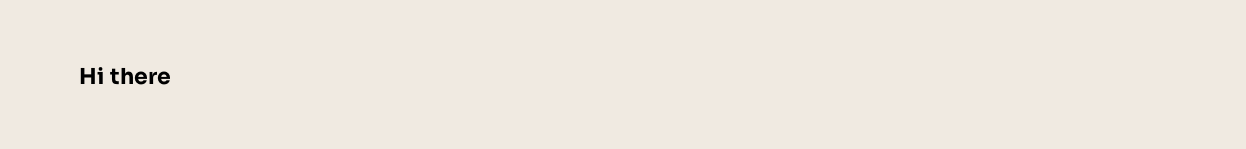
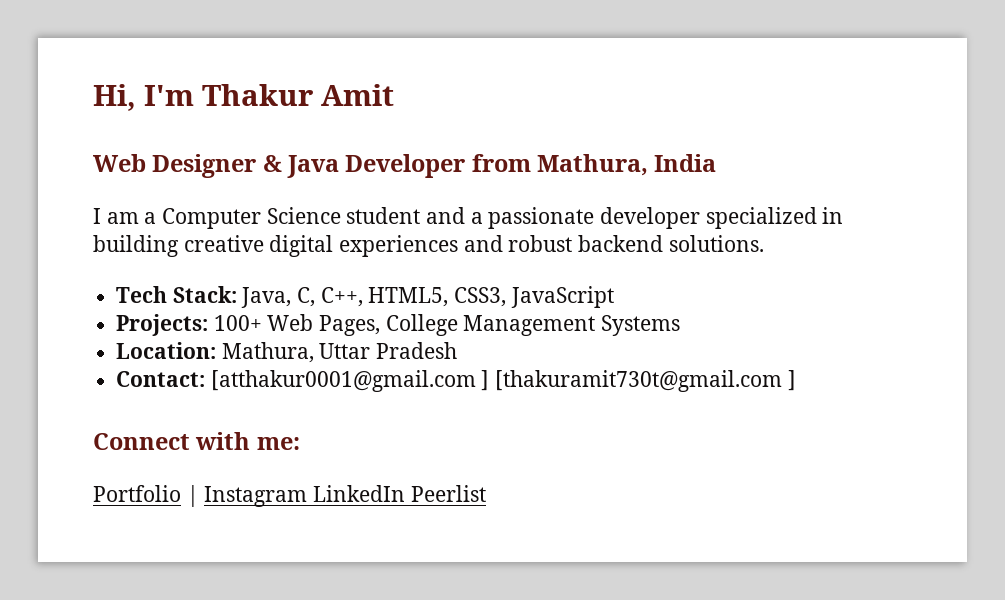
[79,67,171,85] Hi there -> [93,84,394,111] [93,154,717,178] [93,207,844,229] [93,235,764,257] [116,286,614,308] [116,314,681,336] [116,342,458,363] [116,370,796,392] [93,432,300,450] [93,485,486,507] Hi, I'm Thakur Amit // Web Designer & Java Developer from Mathura, India // I am a Computer Science student and a passionate developer specialized in building creative digital experiences and robust backend solutions. // Tech Stack: Java, C, C++, HTML5, CSS3, JavaScript // Projects: 100+ Web Pages, College Management Systems // Location: Mathura, Uttar Pradesh // Contact: [atthakur0001@gmail.com ] [thakuramit730t@gmail.com ] // Connect with me: // Portfolio | Instagram LinkedIn Peerlist

